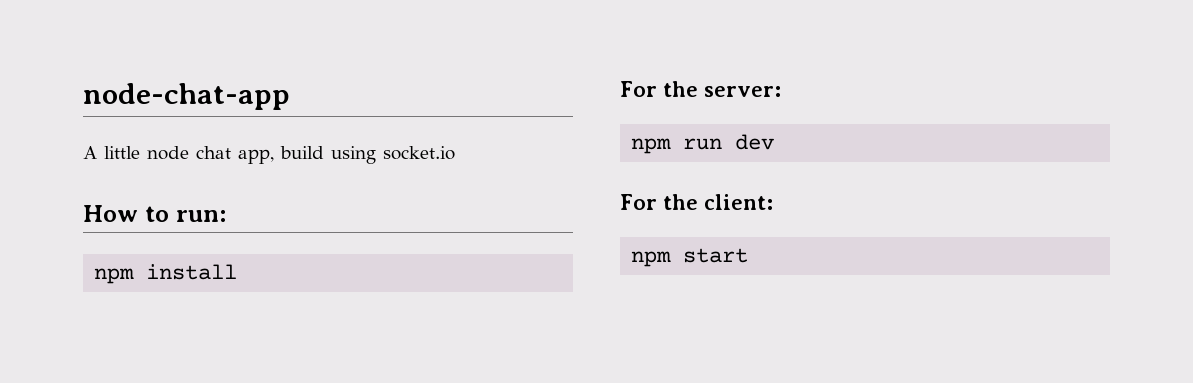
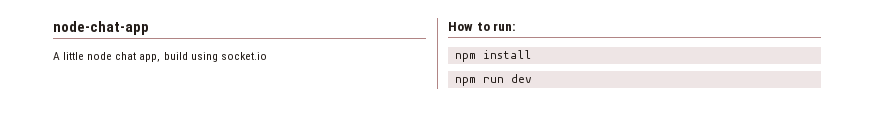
[620,81,781,97] // For the server: -> (531, 54) none
[620,194,773,210] [631,248,749,267] // For the client: // npm start -> (532, 78) none

